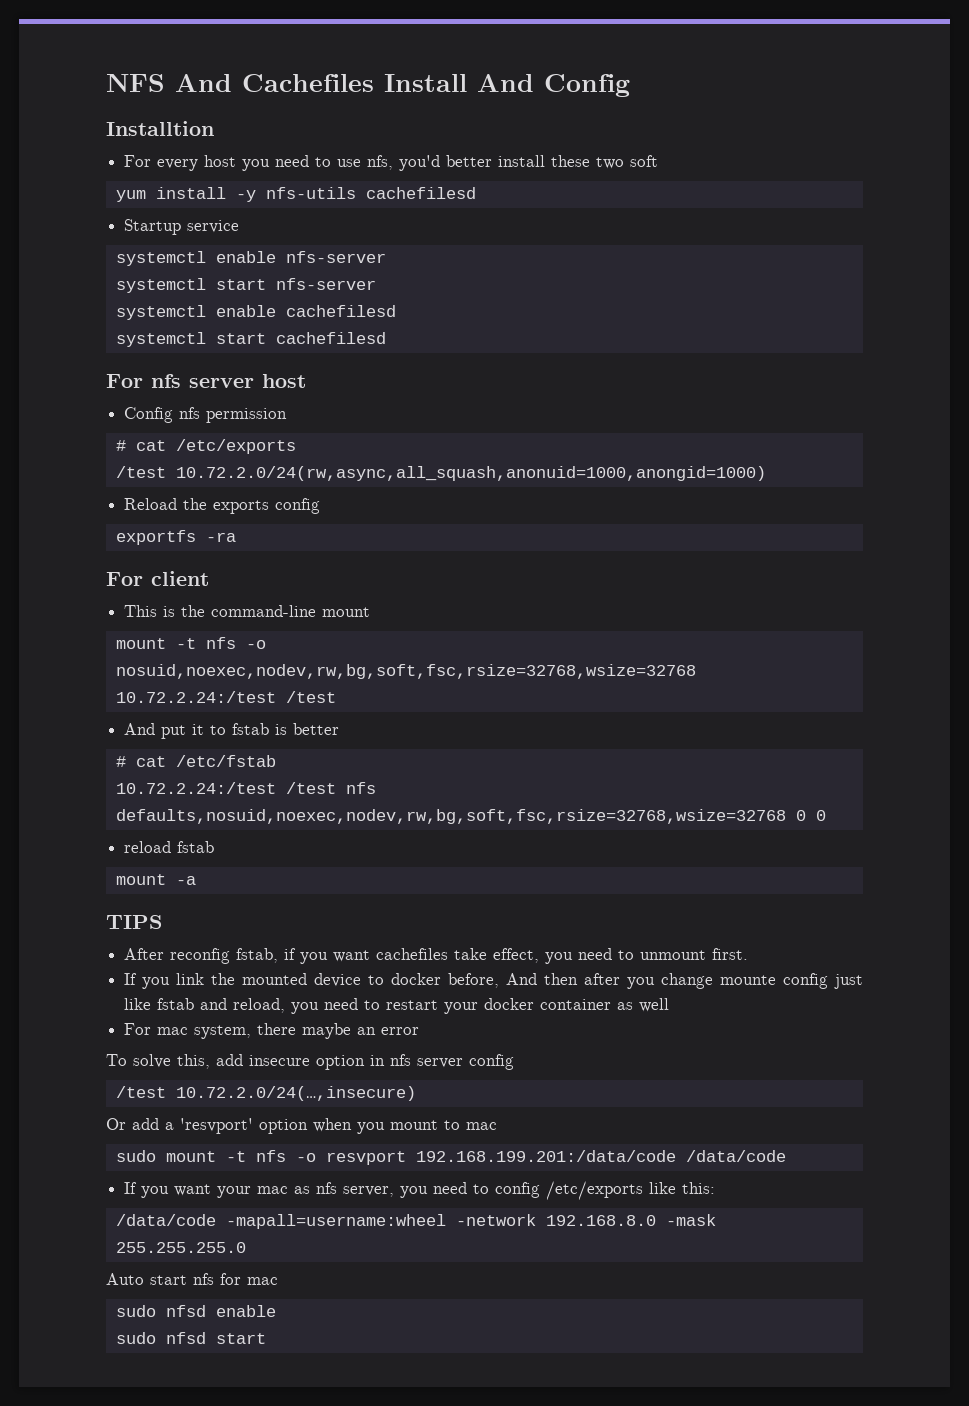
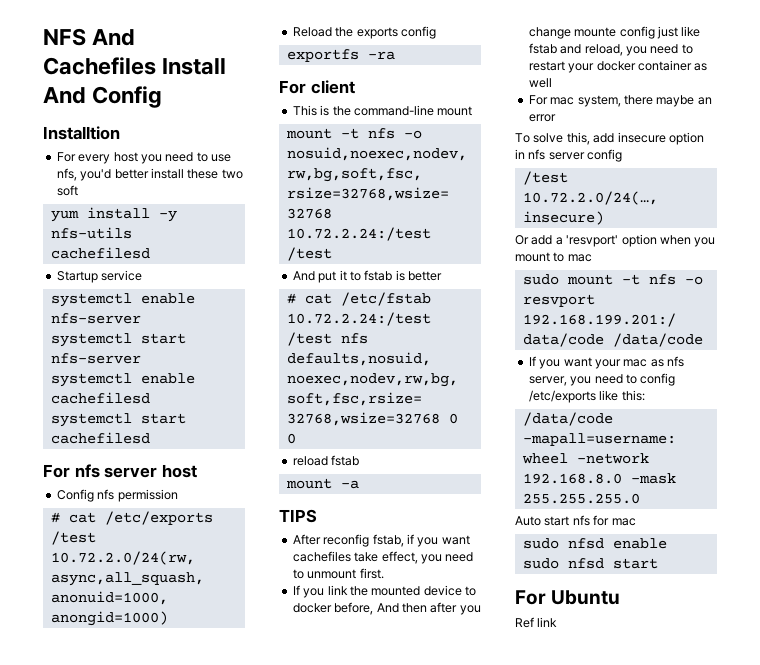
(266, 1338) none -> [515,590,621,605] [515,617,558,628] // For Ubuntu // Ref link

